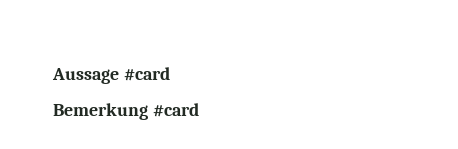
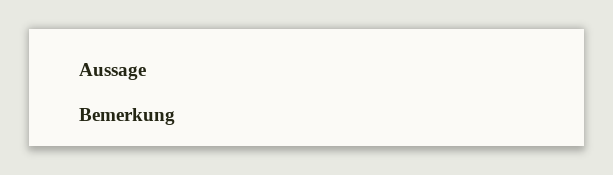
[123,67,170,81] #card -> (146, 71) none
[152,103,199,117] #card -> (175, 116) none

